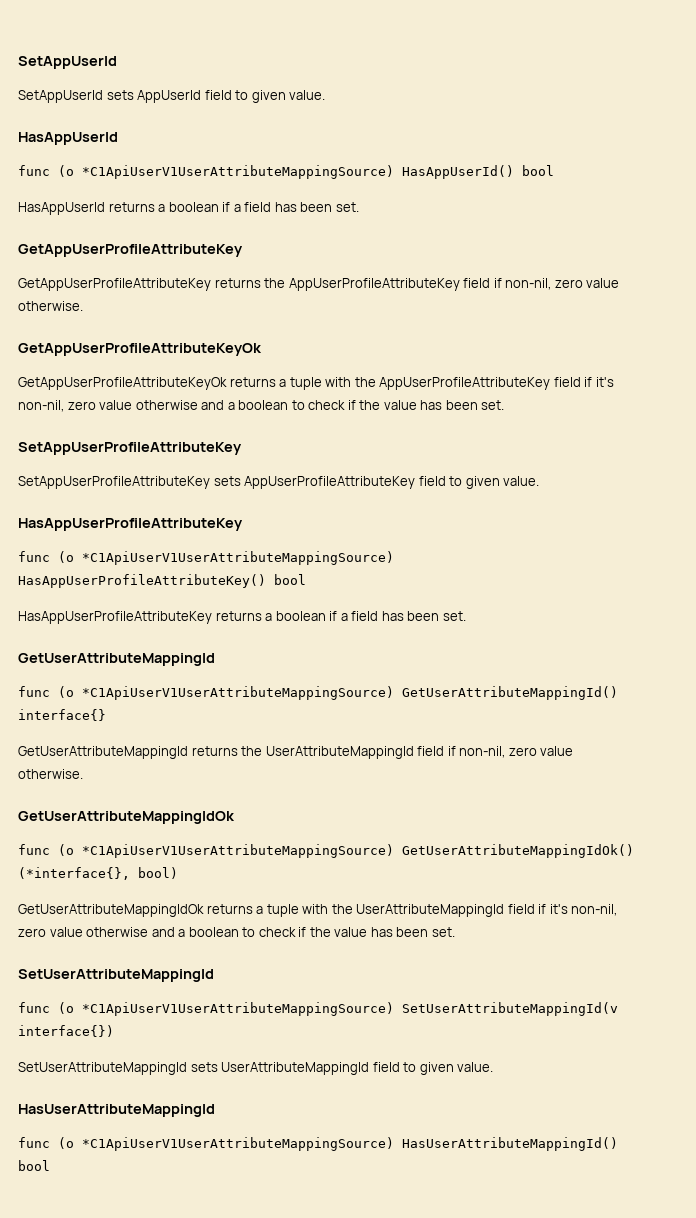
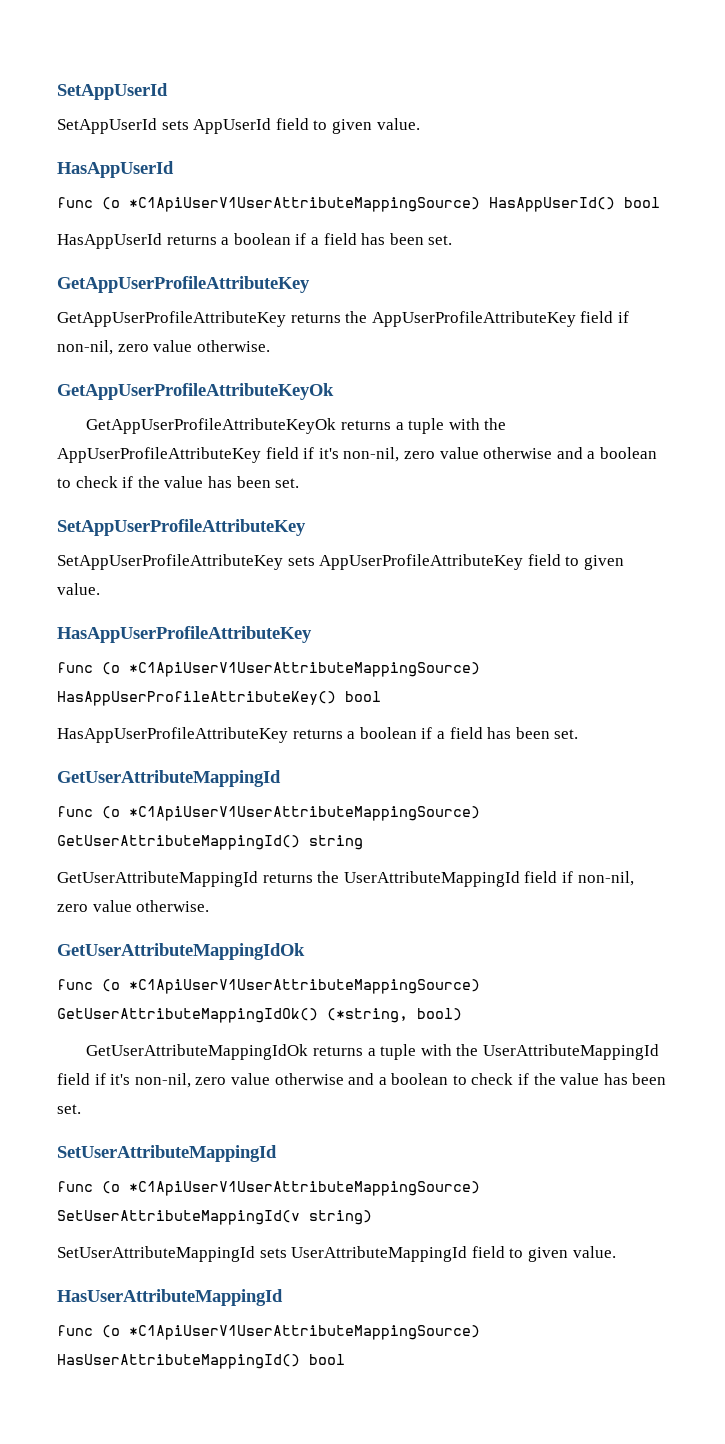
[18,709,106,721] interface{} -> [309,835,363,850] string
[18,867,130,880] (*interface{}, -> [327,1008,408,1023] (*string,
[18,1025,114,1037] interface{}) -> [309,1210,372,1225] string)

